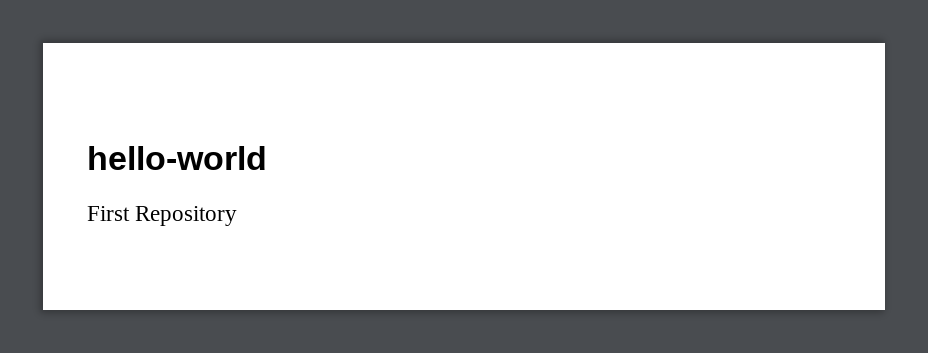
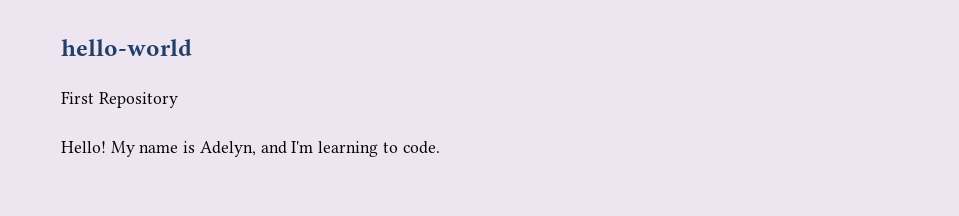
(238, 216) none -> [61,141,440,157] // Hello! My name is Adelyn, and I'm learning to code.

